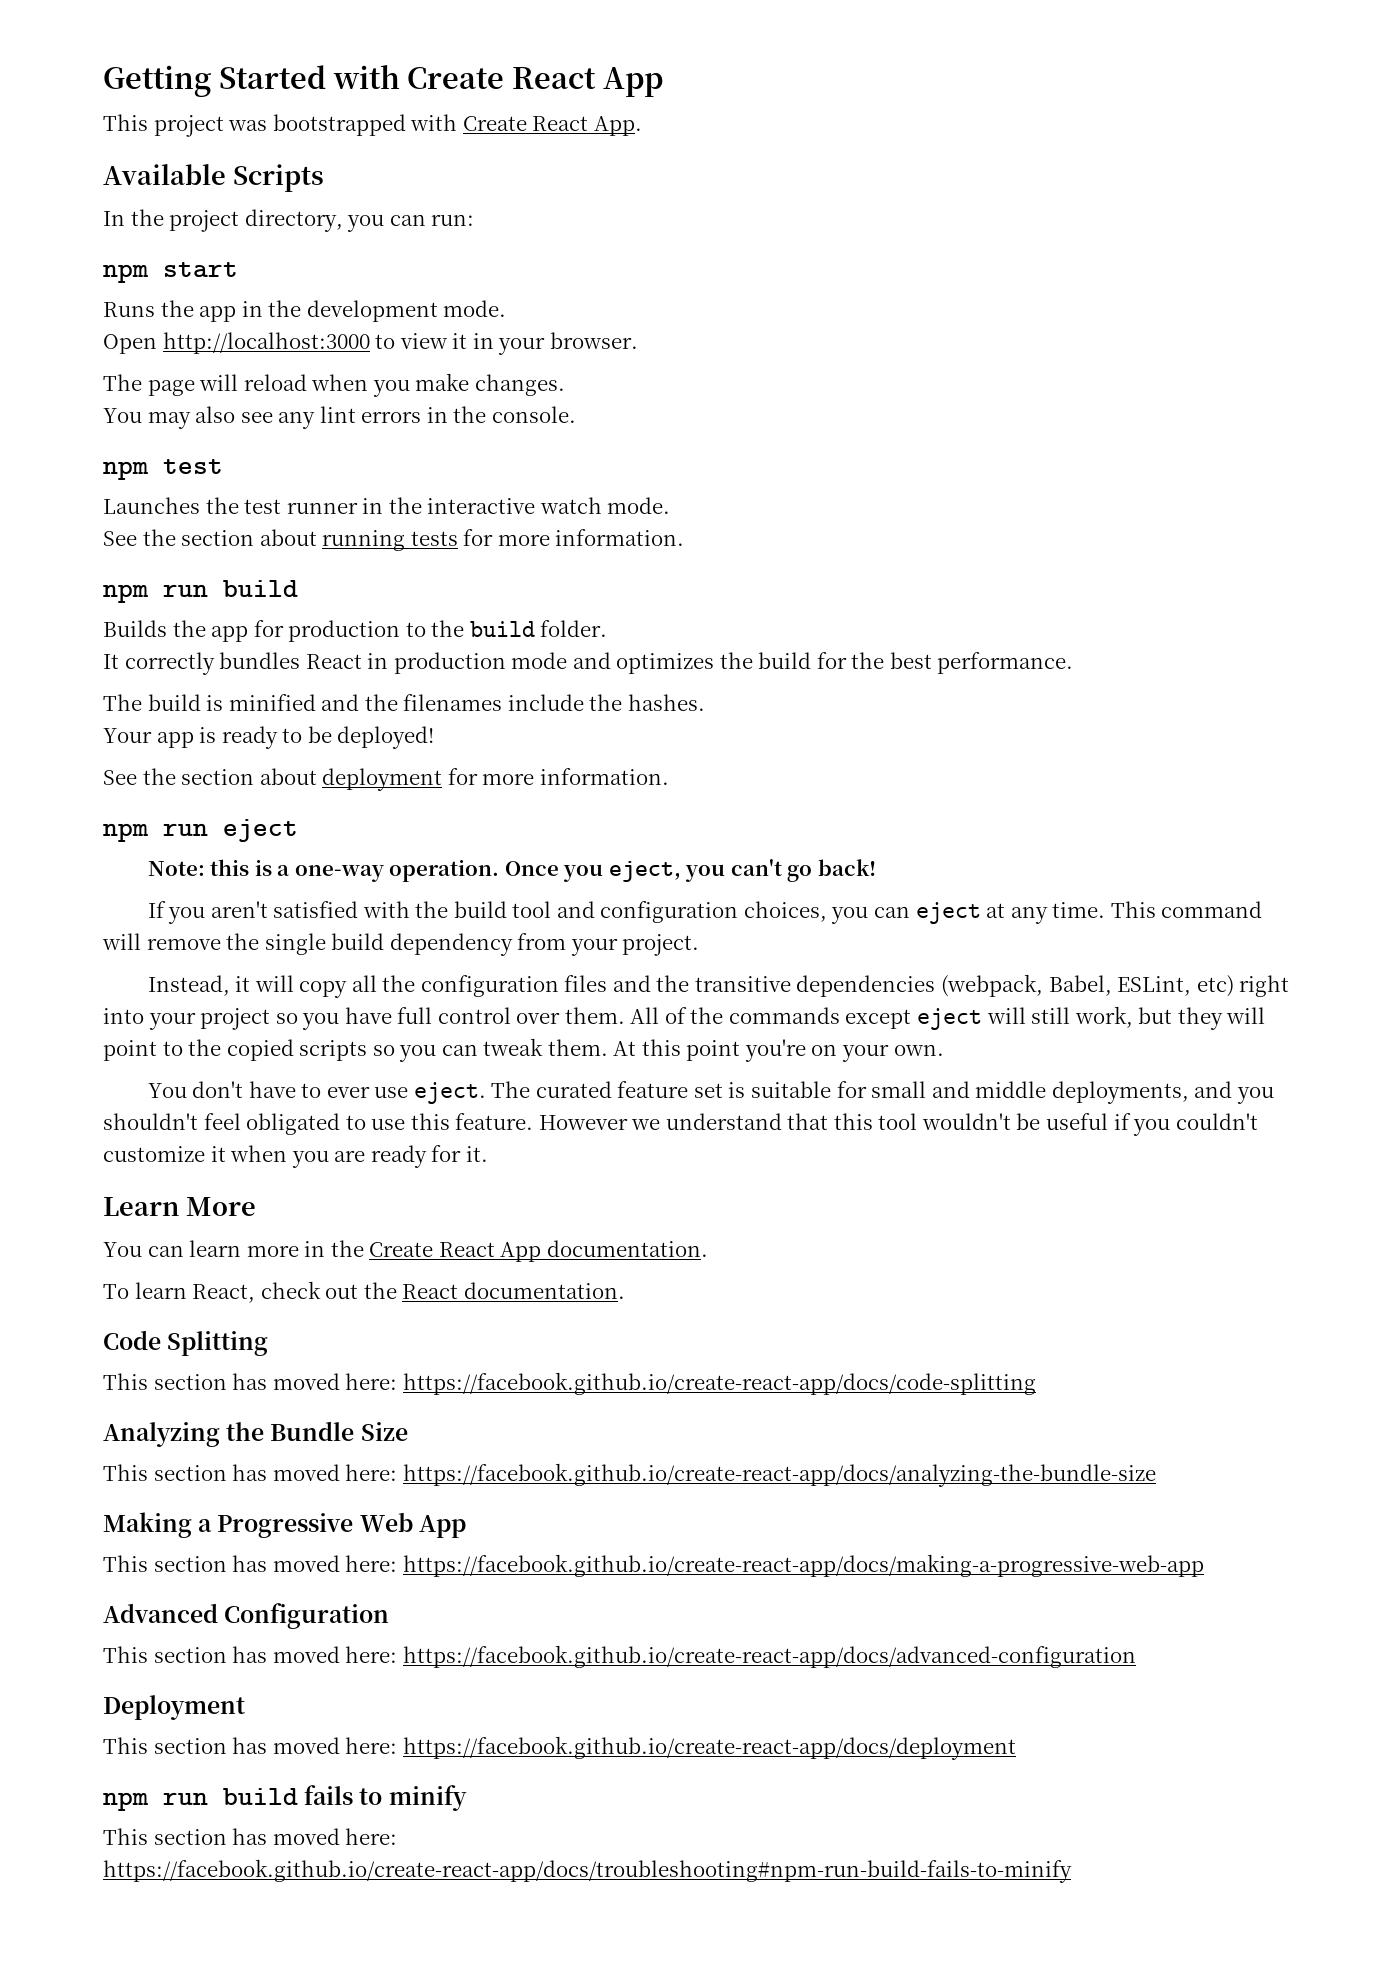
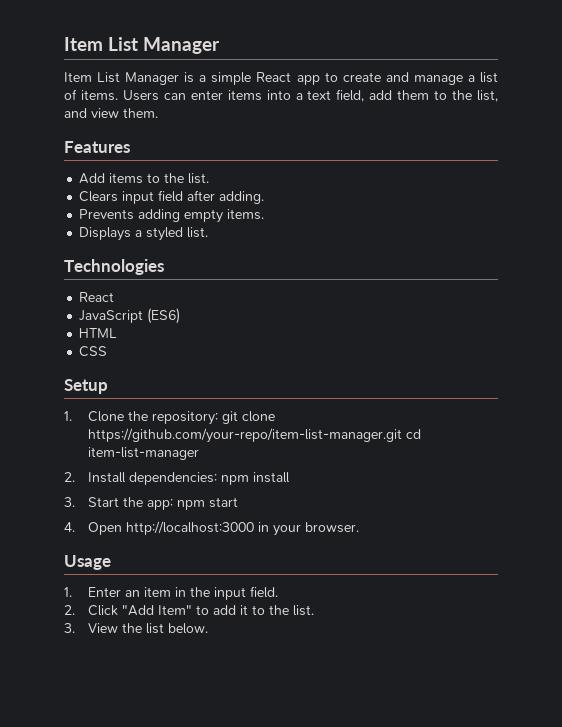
[103,65,664,97] [103,114,642,137] [103,164,324,192] [103,209,475,232] [103,262,238,283] [103,300,507,322] [103,332,638,355] [103,373,565,397] [103,406,576,429] [103,459,223,480] [103,497,671,514] [103,529,685,551] [103,580,298,603] [103,620,608,642] [103,652,1074,675] [103,694,705,711] [103,726,435,749] [103,768,669,791] [103,819,298,842] [147,859,877,882] [147,901,1263,924] [102,933,700,956] [147,974,1290,998] [103,1006,1266,1030] [103,1038,944,1062] [147,1081,1274,1104] [103,1113,1258,1136] [103,1145,488,1168] [103,1197,256,1216] [103,1240,708,1262] [103,1281,625,1303] [103,1330,269,1356] [103,1372,1036,1395] [103,1421,408,1447] [103,1463,1156,1487] [103,1512,466,1538] [103,1554,1204,1577] [103,1603,390,1629] [103,1645,1136,1668] [103,1695,245,1720] [103,1736,1016,1760] [103,1785,467,1811] [103,1828,398,1845] [103,1859,1072,1883] Getting Started with Create React App // This project was bootstrapped with Create React App. // Available Scripts // In the project directory, you can run: // npm start // Runs the app in the development mode. // Open http://localhost:3000 to view it in your browser. // The page will reload when you make changes. // You may also see any lint errors in the console. // npm test // Launches the test runner in the interactive watch mode. // See the section about running tests for more information. // npm run build // Builds the app for production to the build folder. // It correctly bundles React in production mode and optimizes the build for the best performance. // The build is minified and the filenames include the hashes. // Your app is ready to be deployed! // See the section about deployment for more information. // npm run eject // Note: this is a one-way operation. Once you eject, you can't go back! // If you aren't satisfied with the build tool and configuration choices, you can eject at any time. This command will remove the single build dependency from your project. // Instead, it will copy all the configuration files and the transitive dependencies (webpack, Babel, ESLint, etc) right into your project so you have full control over them. All of the commands except eject will still work, but they will point to the copied scripts so you can tweak them. At this point you're on your own. // You don't have to ever use eject. The curated feature set is suitable for small and middle deployments, and you shouldn't feel obligated to use this feature. However we understand that this tool wouldn't be useful if you couldn't customize it when you are ready for it. // Learn More // You can learn more in the Create React App documentation. // To learn React, check out the React documentation. // Code Splitting // This section has moved here: https://facebook.github.io/create-react-app/docs/code-splitting // Analyzing the Bundle Size // This section has moved here: https://facebook.github.io/create-react-app/docs/analyzing-the-bundle-size // Making a Progressive Web App // This section has moved here: https://facebook.github.io/create-react-app/docs/making-a-progressive-web-app // Advanced Configuration // This section has moved here: https://facebook.github.io/create-react-app/docs/advanced-configuration // Deployment // This section has moved here: https://facebook.github.io/create-react-app/docs/deployment // npm run build fails to minify // This section has moved here: https://facebook.github.io/create-react-app/docs/troubleshooting#npm-run-build-fails-to-minify -> [64,37,220,54] [64,72,499,85] [64,89,499,102] [64,108,158,118] [64,141,130,153] [79,173,210,184] [79,190,265,204] [79,209,265,223] [79,227,209,241] [64,259,164,275] [79,292,115,302] [79,308,181,324] [79,328,118,338] [79,346,108,357] [64,379,108,394] [64,411,275,425] [87,428,421,443] [87,447,199,460] [64,472,290,485] [64,497,238,510] [64,521,359,536] [64,555,111,570] [64,586,278,600] [64,605,314,616] [64,623,208,634] Item List Manager // Item List Manager is a simple React app to create and manage a list of items. Users can enter items into a text field, add them to the list, and view them. // Features // Add items to the list. // Clears input field after adding. // Prevents adding empty items. // Displays a styled list. // Technologies // React // JavaScript (ES6) // HTML // CSS // Setup // 1. Clone the repository: git clone https://github.com/your-repo/item-list-manager.git cd item-list-manager // 2. Install dependencies: npm install // 3. Start the app: npm start // 4. Open http://localhost:3000 in your browser. // Usage // 1. Enter an item in the input field. // 2. Click "Add Item" to add it to the list. // 3. View the list below.

